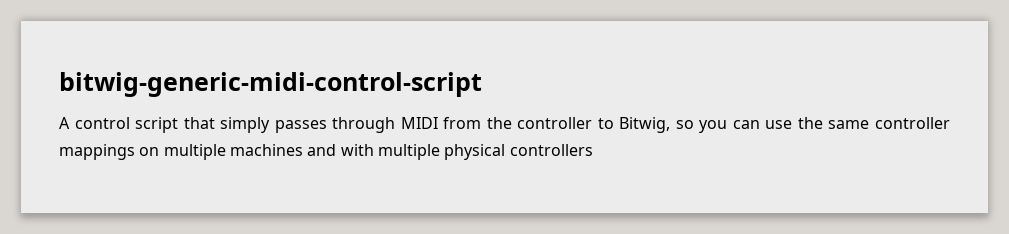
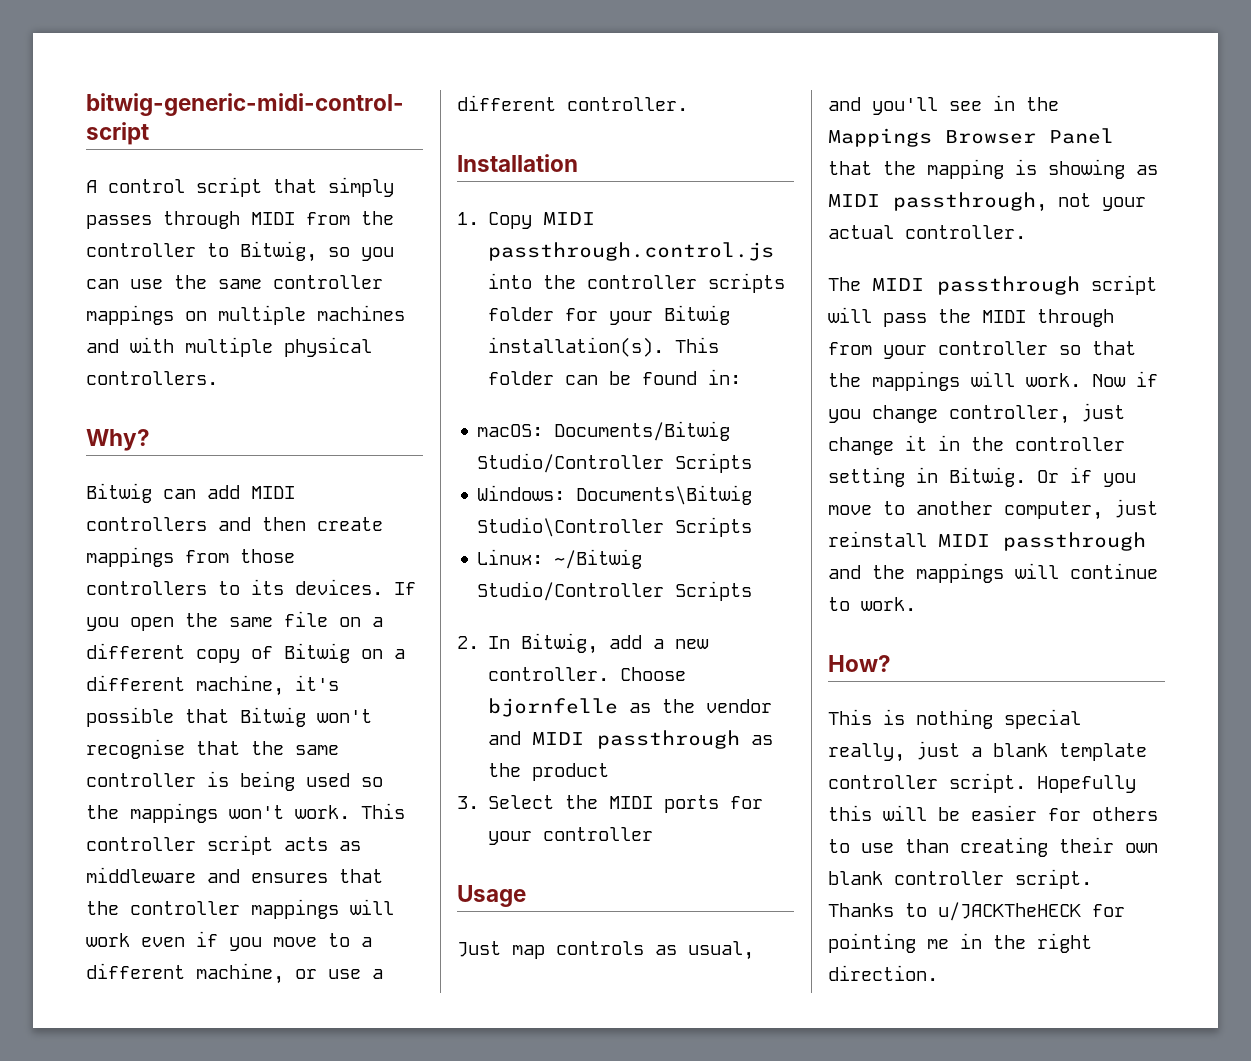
[509,144,593,156] controllers -> [86,371,218,385] [86,429,150,451] [86,483,295,503] [86,517,383,531] [86,547,295,567] [86,579,416,595] [86,611,383,631] [86,643,405,663] [86,675,339,696] [86,707,372,727] [86,739,339,759] [86,771,383,791] [86,803,405,823] [86,835,361,855] [86,867,383,883] [86,899,394,919] [86,931,372,951] [86,963,383,984] [457,95,688,111] [457,154,578,172] [457,212,596,229] [488,242,775,261] [488,273,786,293] [488,305,731,325] [488,337,720,357] [488,369,742,385] [477,421,731,441] [477,453,753,473] [477,485,753,505] [477,517,753,537] [477,549,643,569] [477,581,753,601] [457,633,710,654] [488,667,687,681] [488,698,773,717] [488,730,774,749] [488,763,610,781] [457,795,764,813] [488,827,654,845] [457,885,526,907] [457,941,754,960] [828,95,1059,115] [828,128,1114,147] [828,159,1158,179] [828,192,1146,212] [828,225,1026,239] [828,275,1157,295] [828,307,1114,327] [828,341,1136,359] [828,371,1158,391] [828,403,1125,424] [828,435,1125,455] [828,467,1136,487] [828,499,1158,520] [828,531,1146,551] [828,563,1158,583] [828,597,916,611] [828,655,891,672] [828,709,1081,729] [828,741,1147,762] [828,773,1136,793] [828,805,1158,821] [828,837,1158,857] [828,869,1092,889] [828,902,1125,921] [828,933,1092,953] [828,965,938,981] controllers. // Why? // Bitwig can add MIDI controllers and then create mappings from those controllers to its devices. If you open the same file on a different copy of Bitwig on a different machine, it's possible that Bitwig won't recognise that the same controller is being used so the mappings won't work. This controller script acts as middleware and ensures that the controller mappings will work even if you move to a different machine, or use a different controller. // Installation // 1. Copy MIDI passthrough.control.js into the controller scripts folder for your Bitwig installation(s). This folder can be found in: // macOS: Documents/Bitwig Studio/Controller Scripts // Windows: Documents\Bitwig Studio\Controller Scripts // Linux: ~/Bitwig Studio/Controller Scripts // 2. In Bitwig, add a new controller. Choose bjornfelle as the vendor and MIDI passthrough as the product // 3. Select the MIDI ports for your controller // Usage // Just map controls as usual, and you'll see in the Mappings Browser Panel that the mapping is showing as MIDI passthrough, not your actual controller. // The MIDI passthrough script will pass the MIDI through from your controller so that the mappings will work. Now if you change controller, just change it in the controller setting in Bitwig. Or if you move to another computer, just reinstall MIDI passthrough and the mappings will continue to work. // How? // This is nothing special really, just a blank template controller script. Hopefully this will be easier for others to use than creating their own blank controller script. Thanks to u/JACKTheHECK for pointing me in the right direction.

